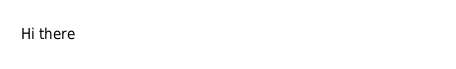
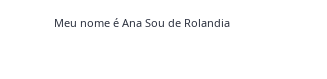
[21,27,75,40] Hi there -> [54,18,230,27] Meu nome é Ana Sou de Rolandia

